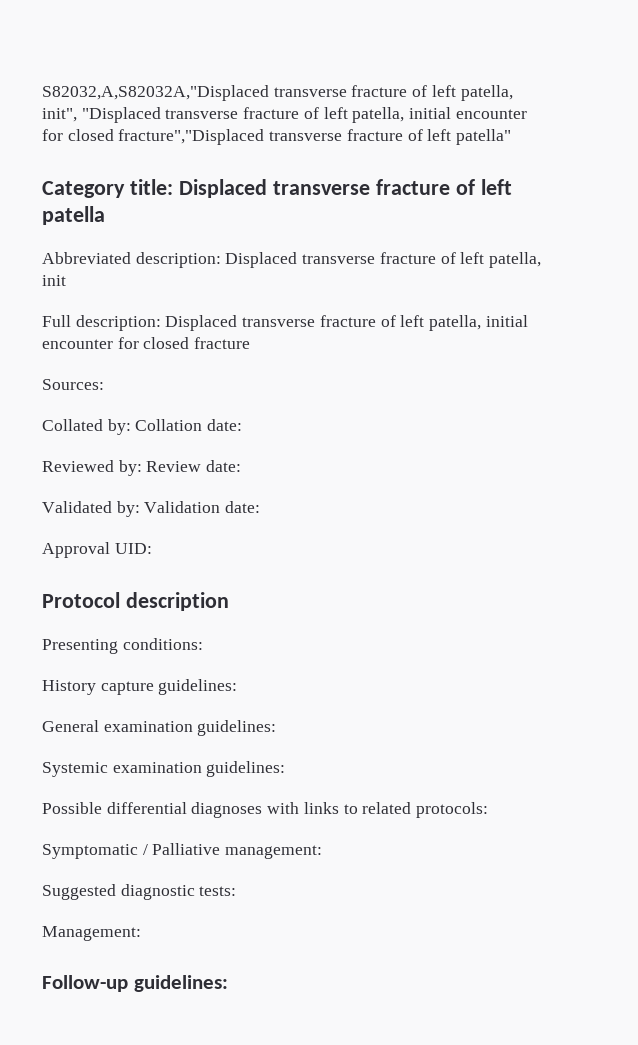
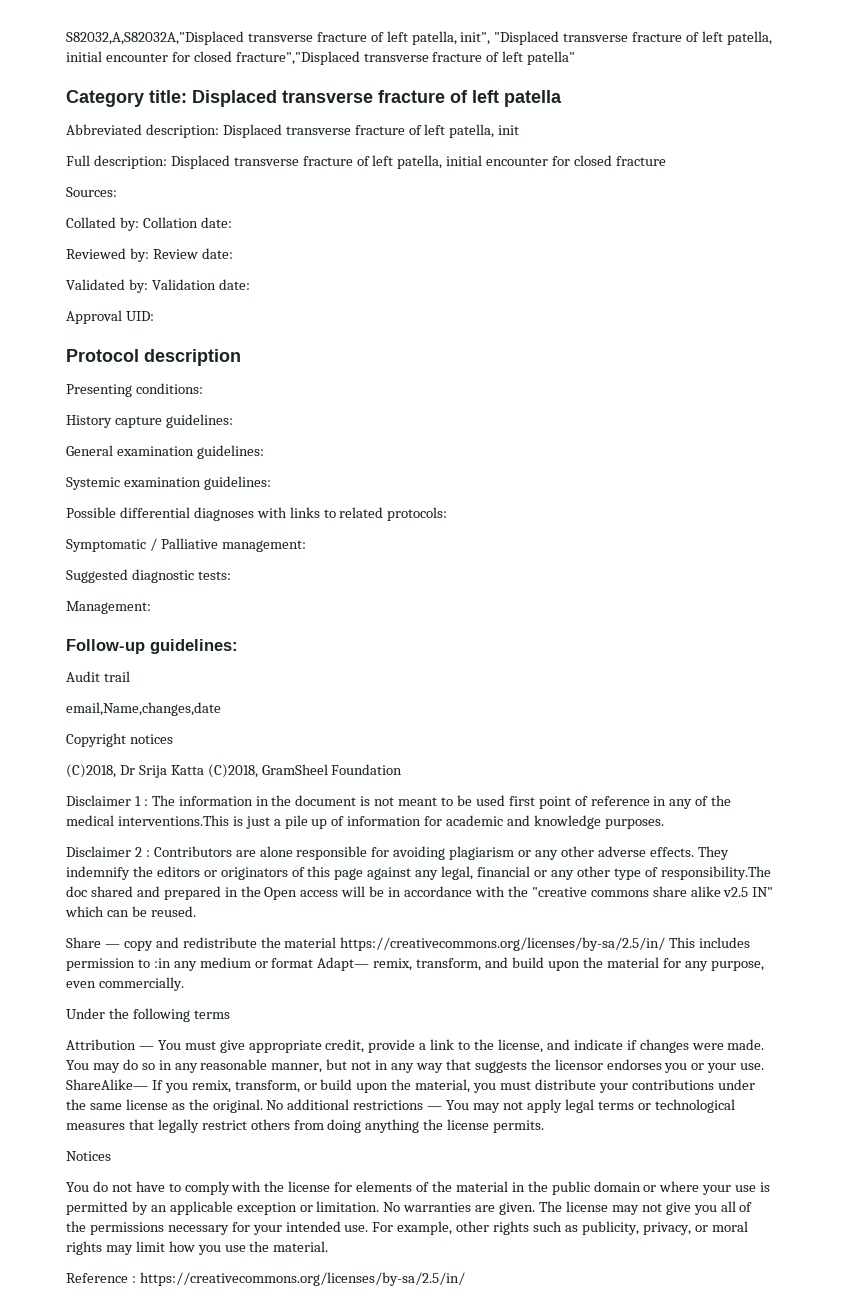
(228, 983) none -> [66,671,130,682] [66,702,221,716] [66,733,173,747] [66,764,403,778] [66,795,732,809] [66,815,664,829] [66,846,729,860] [66,866,771,880] [66,886,774,900] [65,906,196,917] [66,937,751,951] [66,957,764,971] [66,977,184,991] [66,1008,230,1022] [66,1039,765,1053] [66,1059,765,1073] [66,1079,755,1093] [66,1099,735,1113] [66,1119,545,1133] [66,1151,111,1161] [66,1181,771,1195] [66,1201,753,1215] [66,1221,748,1235] [66,1241,329,1255] [66,1272,465,1286] // Audit trail // email,Name,changes,date // Copyright notices // (C)2018, Dr Srija Katta (C)2018, GramSheel Foundation // Disclaimer 1 : The information in the document is not meant to be used first point of reference in any of the medical interventions.This is just a pile up of information for academic and knowledge purposes. // Disclaimer 2 : Contributors are alone responsible for avoiding plagiarism or any other adverse effects. They indemnify the editors or originators of this page against any legal, financial or any other type of responsibility.The doc shared and prepared in the Open access will be in accordance with the "creative commons share alike v2.5 IN" which can be reused. // Share — copy and redistribute the material https://creativecommons.org/licenses/by-sa/2.5/in/ This includes permission to :in any medium or format Adapt— remix, transform, and build upon the material for any purpose, even commercially. // Under the following terms // Attribution — You must give appropriate credit, provide a link to the license, and indicate if changes were made. You may do so in any reasonable manner, but not in any way that suggests the licensor endorses you or your use. ShareAlike— If you remix, transform, or build upon the material, you must distribute your contributions under the same license as the original. No additional restrictions — You may not apply legal terms or technological measures that legally restrict others from doing anything the license permits. // Notices // You do not have to comply with the license for elements of the material in the public domain or where your use is permitted by an applicable exception or limitation. No warranties are given. The license may not give you all of the permissions necessary for your intended use. For example, other rights such as publicity, privacy, or moral rights may limit how you use the material. // Reference : https://creativecommons.org/licenses/by-sa/2.5/in/

